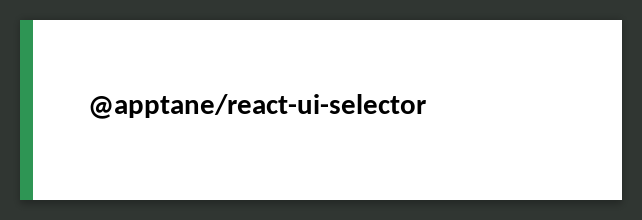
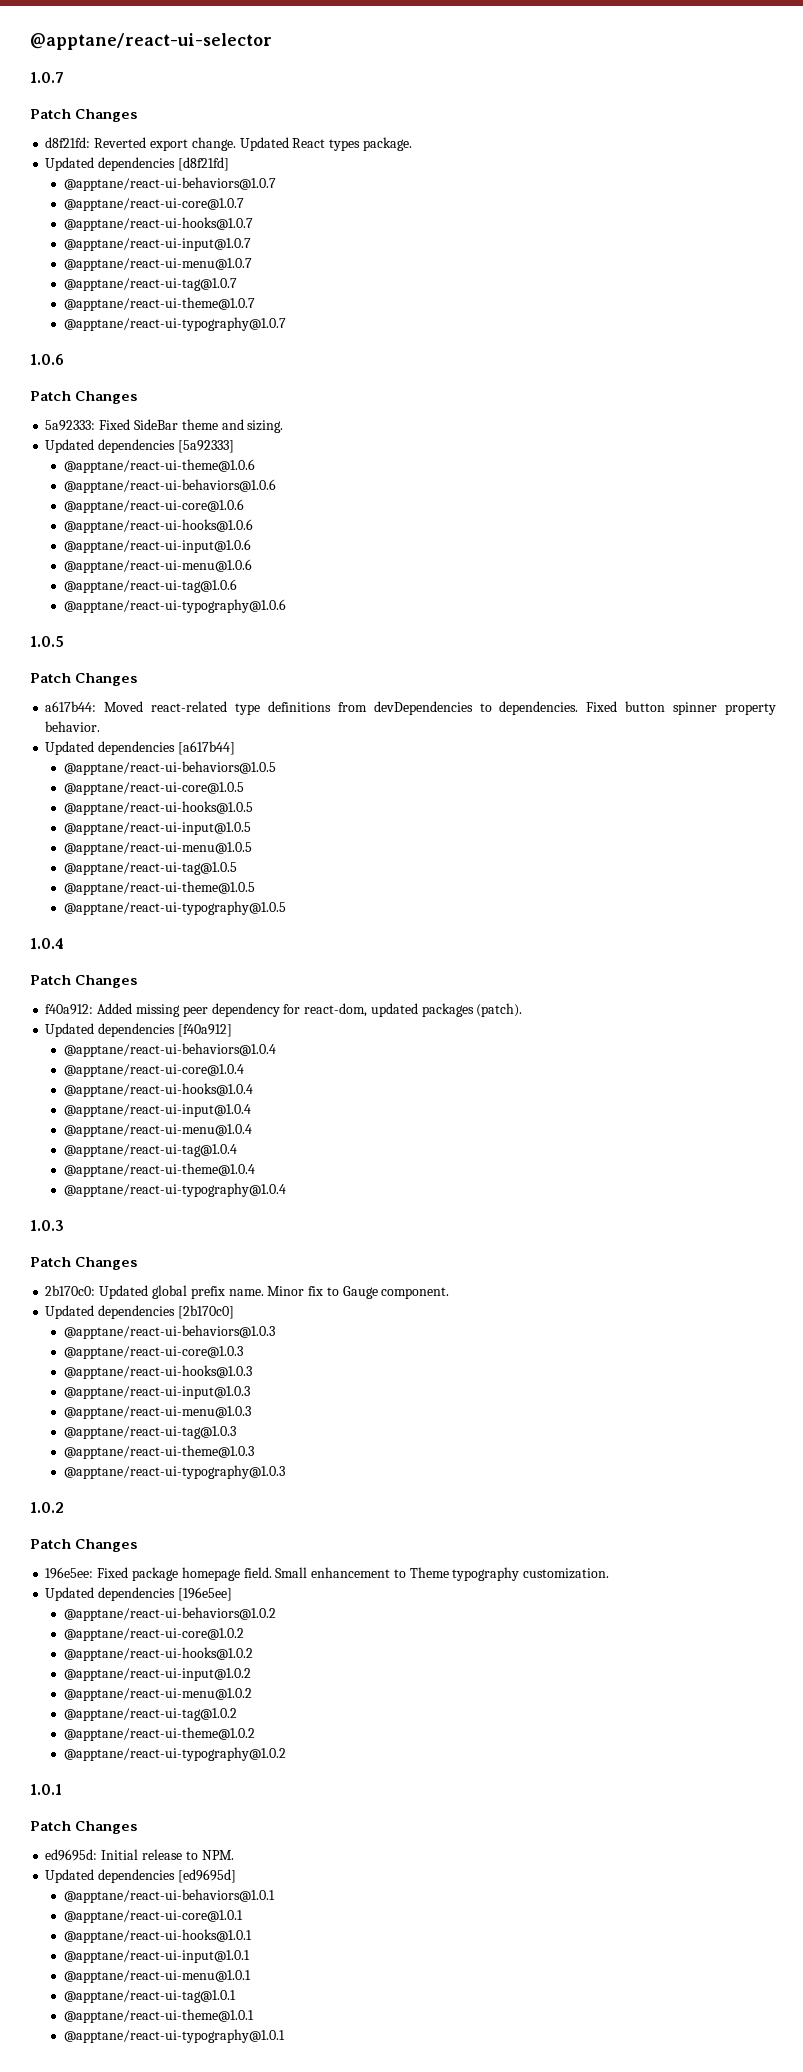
(426, 106) none -> [30,72,64,83] [30,109,138,122] [45,137,412,151] [45,157,229,171] [63,177,276,191] [63,198,244,211] [63,217,253,231] [63,238,251,251] [63,258,252,271] [63,278,237,291] [63,297,255,311] [63,317,286,331] [30,354,64,365] [30,391,138,404] [45,419,284,433] [45,439,234,453] [63,459,255,473] [63,479,276,493] [63,499,244,513] [63,519,253,533] [63,539,251,553] [63,559,252,573] [63,579,237,593] [63,599,286,613] [30,636,64,647] [30,673,138,686] [45,701,776,715] [45,721,101,732] [45,741,235,755] [63,761,276,775] [63,782,244,795] [63,801,253,815] [63,822,251,835] [63,842,252,855] [63,862,237,875] [63,881,255,895] [63,901,286,915] [30,938,64,949] [30,975,138,988] [45,1003,523,1017] [45,1023,232,1037] [63,1043,276,1057] [63,1064,244,1077] [63,1083,253,1097] [63,1104,251,1117] [63,1124,252,1137] [63,1144,237,1157] [63,1163,255,1177] [63,1183,286,1197] [30,1220,64,1231] [30,1257,138,1270] [45,1285,450,1299] [45,1305,234,1319] [63,1325,275,1339] [63,1346,243,1359] [63,1365,252,1379] [63,1386,250,1399] [63,1406,251,1419] [63,1426,236,1439] [63,1445,254,1459] [63,1465,285,1479] [30,1502,64,1513] [30,1539,138,1552] [45,1567,610,1581] [45,1587,232,1601] [63,1607,276,1621] [63,1628,244,1641] [63,1647,253,1661] [63,1668,251,1681] [63,1688,252,1701] [63,1708,237,1721] [63,1727,255,1741] [63,1747,286,1761] [30,1784,62,1795] [30,1821,138,1834] [45,1849,234,1861] [45,1869,236,1883] [63,1889,275,1903] [63,1910,243,1923] [63,1929,252,1943] [63,1950,250,1963] [63,1970,251,1983] [63,1990,236,2003] [63,2009,254,2023] [63,2029,285,2043] // 1.0.7 // Patch Changes // d8f21fd: Reverted export change. Updated React types package. // Updated dependencies [d8f21fd] // @apptane/react-ui-behaviors@1.0.7 // @apptane/react-ui-core@1.0.7 // @apptane/react-ui-hooks@1.0.7 // @apptane/react-ui-input@1.0.7 // @apptane/react-ui-menu@1.0.7 // @apptane/react-ui-tag@1.0.7 // @apptane/react-ui-theme@1.0.7 // @apptane/react-ui-typography@1.0.7 // 1.0.6 // Patch Changes // 5a92333: Fixed SideBar theme and sizing. // Updated dependencies [5a92333] // @apptane/react-ui-theme@1.0.6 // @apptane/react-ui-behaviors@1.0.6 // @apptane/react-ui-core@1.0.6 // @apptane/react-ui-hooks@1.0.6 // @apptane/react-ui-input@1.0.6 // @apptane/react-ui-menu@1.0.6 // @apptane/react-ui-tag@1.0.6 // @apptane/react-ui-typography@1.0.6 // 1.0.5 // Patch Changes // a617b44: Moved react-related type definitions from devDependencies to dependencies. Fixed button spinner property behavior. // Updated dependencies [a617b44] // @apptane/react-ui-behaviors@1.0.5 // @apptane/react-ui-core@1.0.5 // @apptane/react-ui-hooks@1.0.5 // @apptane/react-ui-input@1.0.5 // @apptane/react-ui-menu@1.0.5 // @apptane/react-ui-tag@1.0.5 // @apptane/react-ui-theme@1.0.5 // @apptane/react-ui-typography@1.0.5 // 1.0.4 // Patch Changes // f40a912: Added missing peer dependency for react-dom, updated packages (patch). // Updated dependencies [f40a912] // @apptane/react-ui-behaviors@1.0.4 // @apptane/react-ui-core@1.0.4 // @apptane/react-ui-hooks@1.0.4 // @apptane/react-ui-input@1.0.4 // @apptane/react-ui-menu@1.0.4 // @apptane/react-ui-tag@1.0.4 // @apptane/react-ui-theme@1.0.4 // @apptane/react-ui-typography@1.0.4 // 1.0.3 // Patch Changes // 2b170c0: Updated global prefix name. Minor fix to Gauge component. // Updated dependencies [2b170c0] // @apptane/react-ui-behaviors@1.0.3 // @apptane/react-ui-core@1.0.3 // @apptane/react-ui-hooks@1.0.3 // @apptane/react-ui-input@1.0.3 // @apptane/react-ui-menu@1.0.3 // @apptane/react-ui-tag@1.0.3 // @apptane/react-ui-theme@1.0.3 // @apptane/react-ui-typography@1.0.3 // 1.0.2 // Patch Changes // 196e5ee: Fixed package homepage field. Small enhancement to Theme typography customization. // Updated dependencies [196e5ee] // @apptane/react-ui-behaviors@1.0.2 // @apptane/react-ui-core@1.0.2 // @apptane/react-ui-hooks@1.0.2 // @apptane/react-ui-input@1.0.2 // @apptane/react-ui-menu@1.0.2 // @apptane/react-ui-tag@1.0.2 // @apptane/react-ui-theme@1.0.2 // @apptane/react-ui-typography@1.0.2 // 1.0.1 // Patch Changes // ed9695d: Initial release to NPM. // Updated dependencies [ed9695d] // @apptane/react-ui-behaviors@1.0.1 // @apptane/react-ui-core@1.0.1 // @apptane/react-ui-hooks@1.0.1 // @apptane/react-ui-input@1.0.1 // @apptane/react-ui-menu@1.0.1 // @apptane/react-ui-tag@1.0.1 // @apptane/react-ui-theme@1.0.1 // @apptane/react-ui-typography@1.0.1

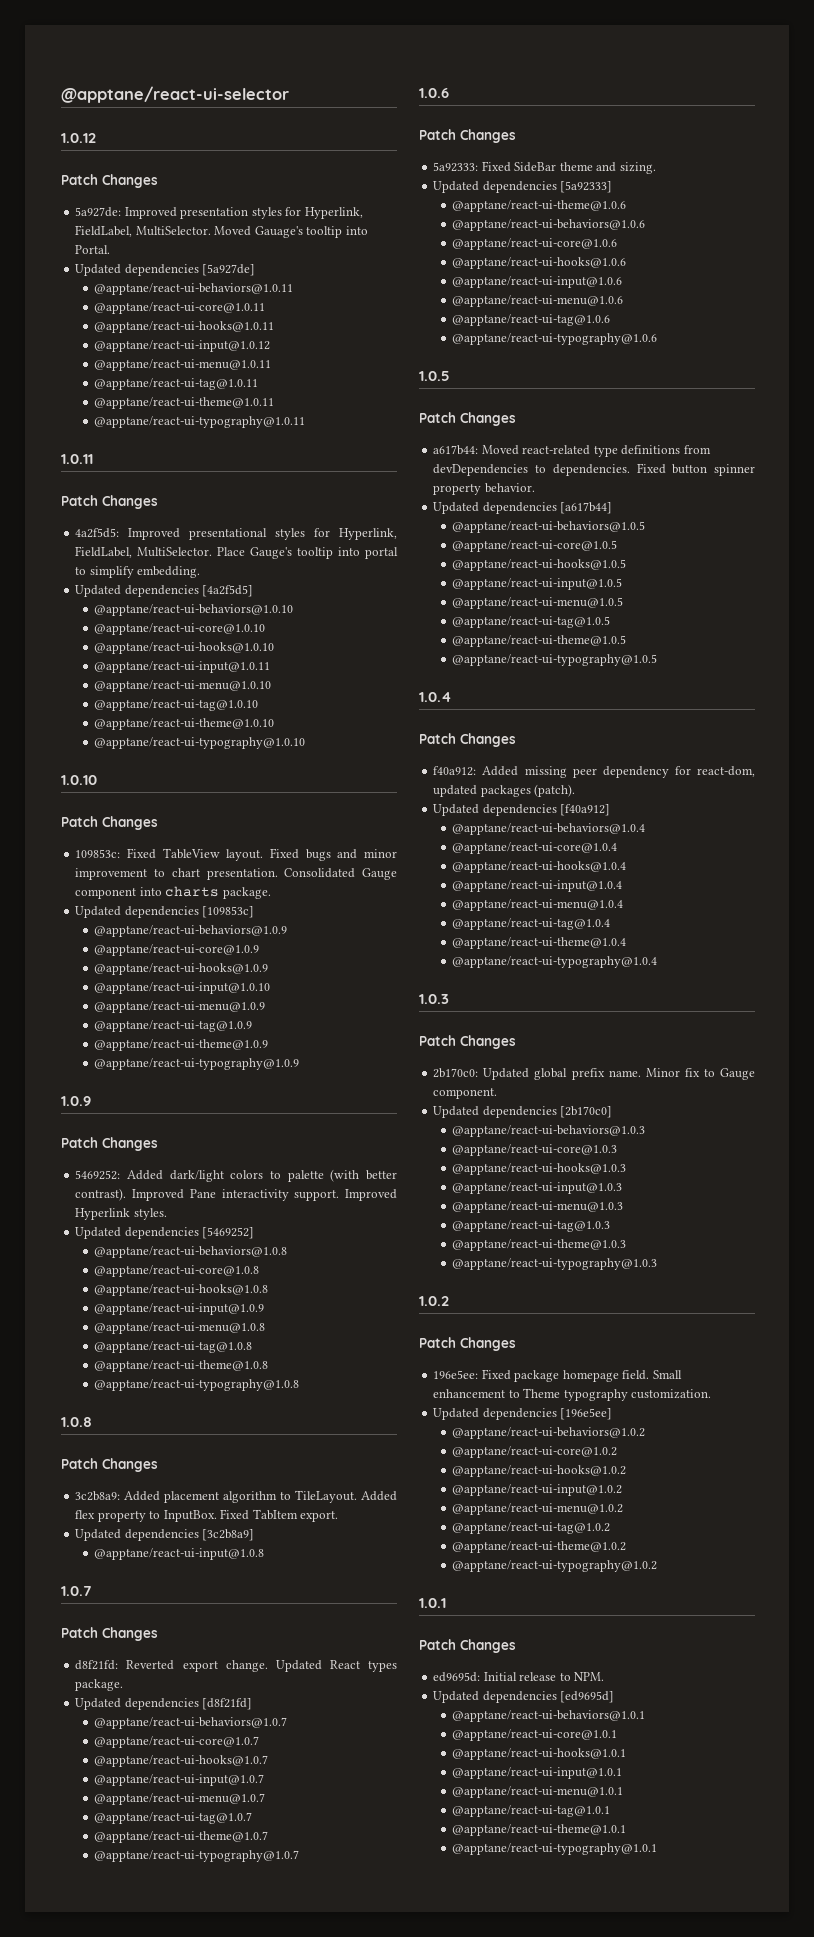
(272, 41) none -> [61,133,96,143] [61,174,158,188] [75,207,363,219] [75,225,368,238] [75,245,111,254] [75,264,256,276] [94,283,294,295] [94,302,266,314] [94,321,275,333] [94,340,271,352] [94,359,272,371] [94,378,259,390] [94,397,275,409] [94,416,306,428] [61,454,93,464] [61,495,158,509] [75,528,397,540] [75,546,398,559] [75,566,201,578] [75,585,254,597] [94,604,294,616] [94,623,266,635] [94,642,275,654] [94,661,271,673] [94,680,272,692] [94,699,259,711] [94,718,275,730] [94,737,306,749] [61,775,97,785] [61,816,158,830] [75,848,397,861] [75,868,397,880] [75,886,271,899] [75,906,255,918] [94,925,288,937] [94,944,260,956] [94,963,269,975] [94,982,271,994] [94,1001,266,1013] [94,1020,253,1032] [94,1039,269,1051] [94,1058,300,1070] [61,1096,91,1106] [61,1137,158,1151] [75,1169,397,1182] [75,1188,397,1201] [75,1208,167,1220] [75,1227,255,1239] [94,1246,288,1258] [94,1265,260,1277] [94,1284,269,1296] [94,1303,265,1315] [94,1322,266,1334] [94,1341,253,1353] [94,1360,269,1372] [94,1379,300,1391] [61,1417,92,1427] [61,1458,158,1472] [75,1490,397,1503] [75,1509,339,1522] [75,1529,255,1541] [94,1548,265,1560] // 1.0.12 // Patch Changes // 5a927de: Improved presentation styles for Hyperlink, FieldLabel, MultiSelector. Moved Gauage's tooltip into Portal. // Updated dependencies [5a927de] // @apptane/react-ui-behaviors@1.0.11 // @apptane/react-ui-core@1.0.11 // @apptane/react-ui-hooks@1.0.11 // @apptane/react-ui-input@1.0.12 // @apptane/react-ui-menu@1.0.11 // @apptane/react-ui-tag@1.0.11 // @apptane/react-ui-theme@1.0.11 // @apptane/react-ui-typography@1.0.11 // 1.0.11 // Patch Changes // 4a2f5d5: Improved presentational styles for Hyperlink, FieldLabel, MultiSelector. Place Gauge's tooltip into portal to simplify embedding. // Updated dependencies [4a2f5d5] // @apptane/react-ui-behaviors@1.0.10 // @apptane/react-ui-core@1.0.10 // @apptane/react-ui-hooks@1.0.10 // @apptane/react-ui-input@1.0.11 // @apptane/react-ui-menu@1.0.10 // @apptane/react-ui-tag@1.0.10 // @apptane/react-ui-theme@1.0.10 // @apptane/react-ui-typography@1.0.10 // 1.0.10 // Patch Changes // 109853c: Fixed TableView layout. Fixed bugs and minor improvement to chart presentation. Consolidated Gauge component into charts package. // Updated dependencies [109853c] // @apptane/react-ui-behaviors@1.0.9 // @apptane/react-ui-core@1.0.9 // @apptane/react-ui-hooks@1.0.9 // @apptane/react-ui-input@1.0.10 // @apptane/react-ui-menu@1.0.9 // @apptane/react-ui-tag@1.0.9 // @apptane/react-ui-theme@1.0.9 // @apptane/react-ui-typography@1.0.9 // 1.0.9 // Patch Changes // 5469252: Added dark/light colors to palette (with better contrast). Improved Pane interactivity support. Improved Hyperlink styles. // Updated dependencies [5469252] // @apptane/react-ui-behaviors@1.0.8 // @apptane/react-ui-core@1.0.8 // @apptane/react-ui-hooks@1.0.8 // @apptane/react-ui-input@1.0.9 // @apptane/react-ui-menu@1.0.8 // @apptane/react-ui-tag@1.0.8 // @apptane/react-ui-theme@1.0.8 // @apptane/react-ui-typography@1.0.8 // 1.0.8 // Patch Changes // 3c2b8a9: Added placement algorithm to TileLayout. Added flex property to InputBox. Fixed TabItem export. // Updated dependencies [3c2b8a9] // @apptane/react-ui-input@1.0.8

